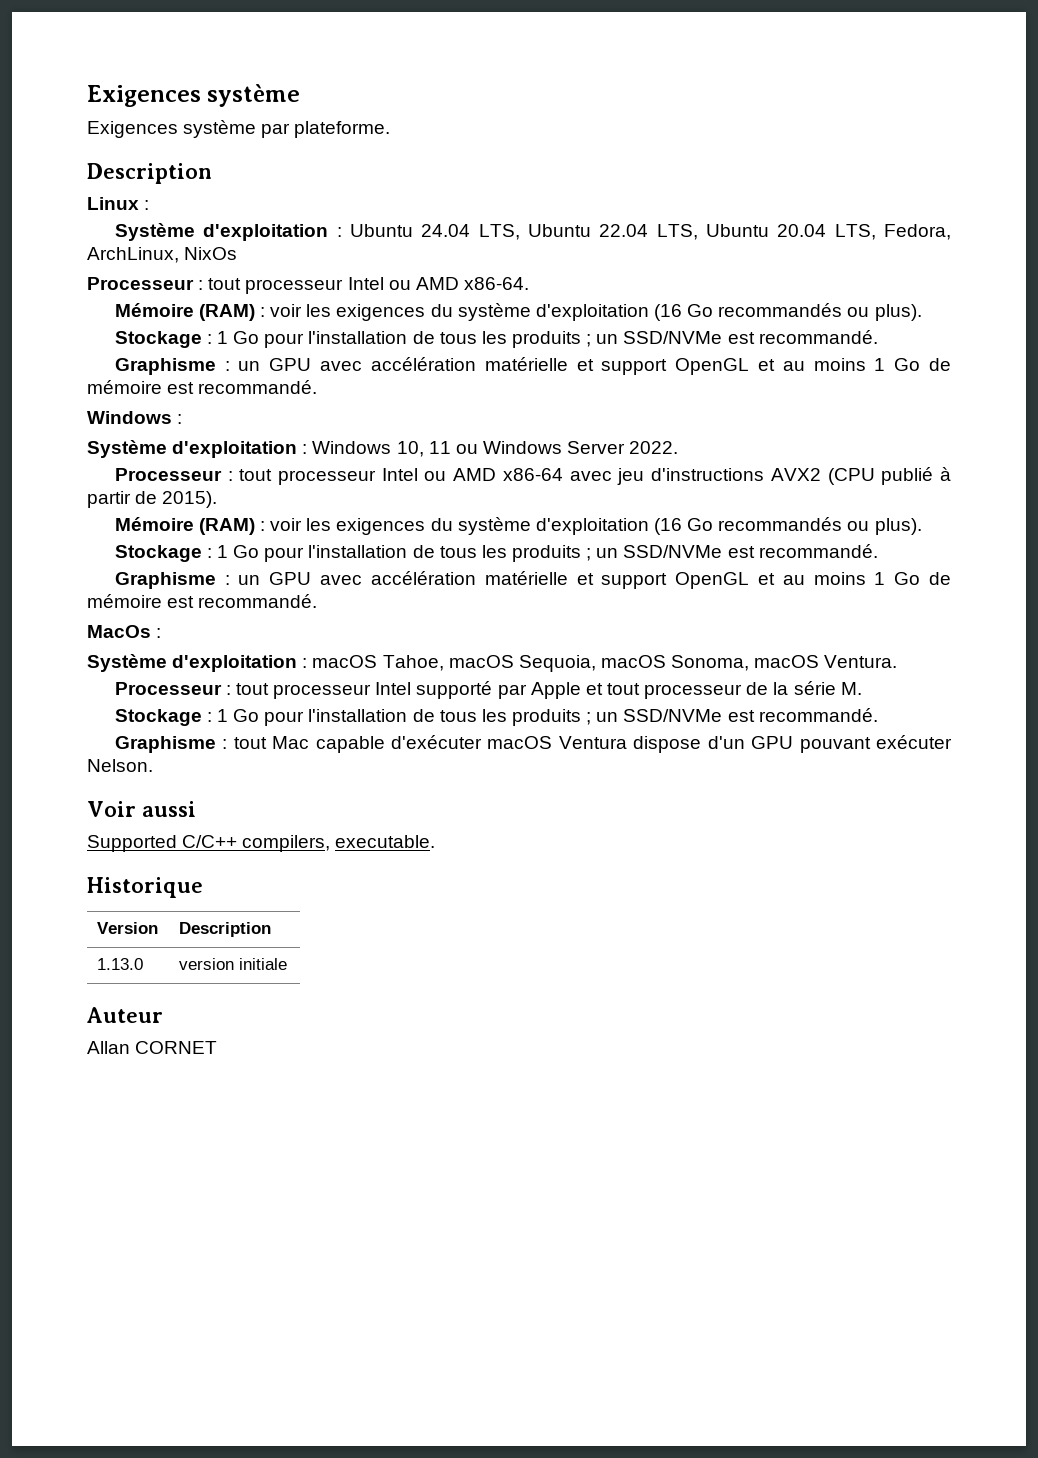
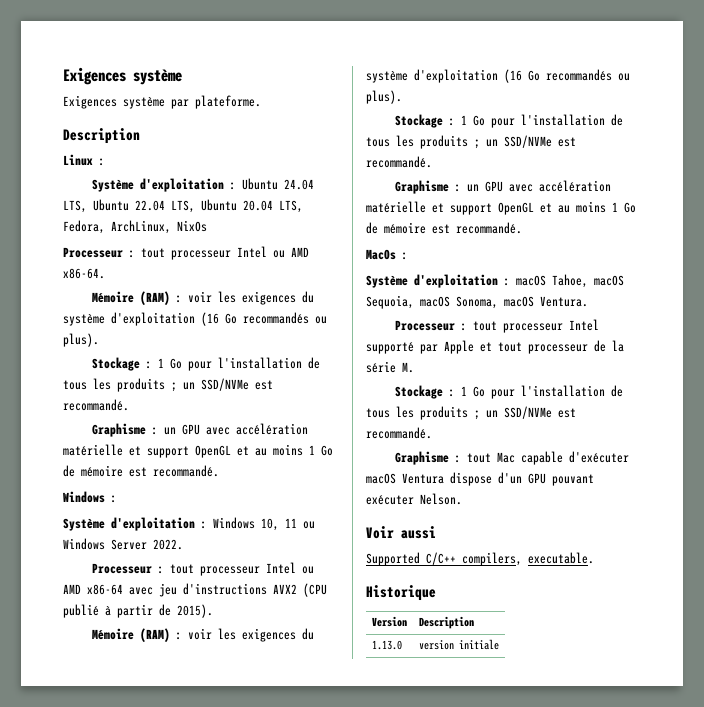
[87,1007,163,1023] [87,1041,218,1054] // Auteur // Allan CORNET -> (499, 644) none

